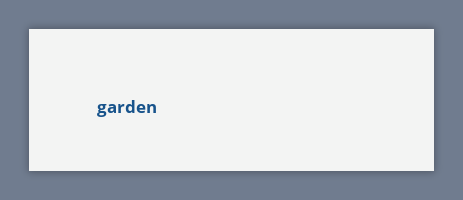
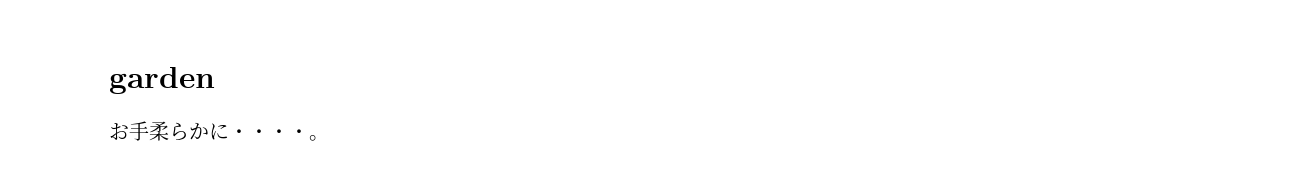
(157, 108) none -> [109,121,329,141] // お手柔らかに・・・・。

